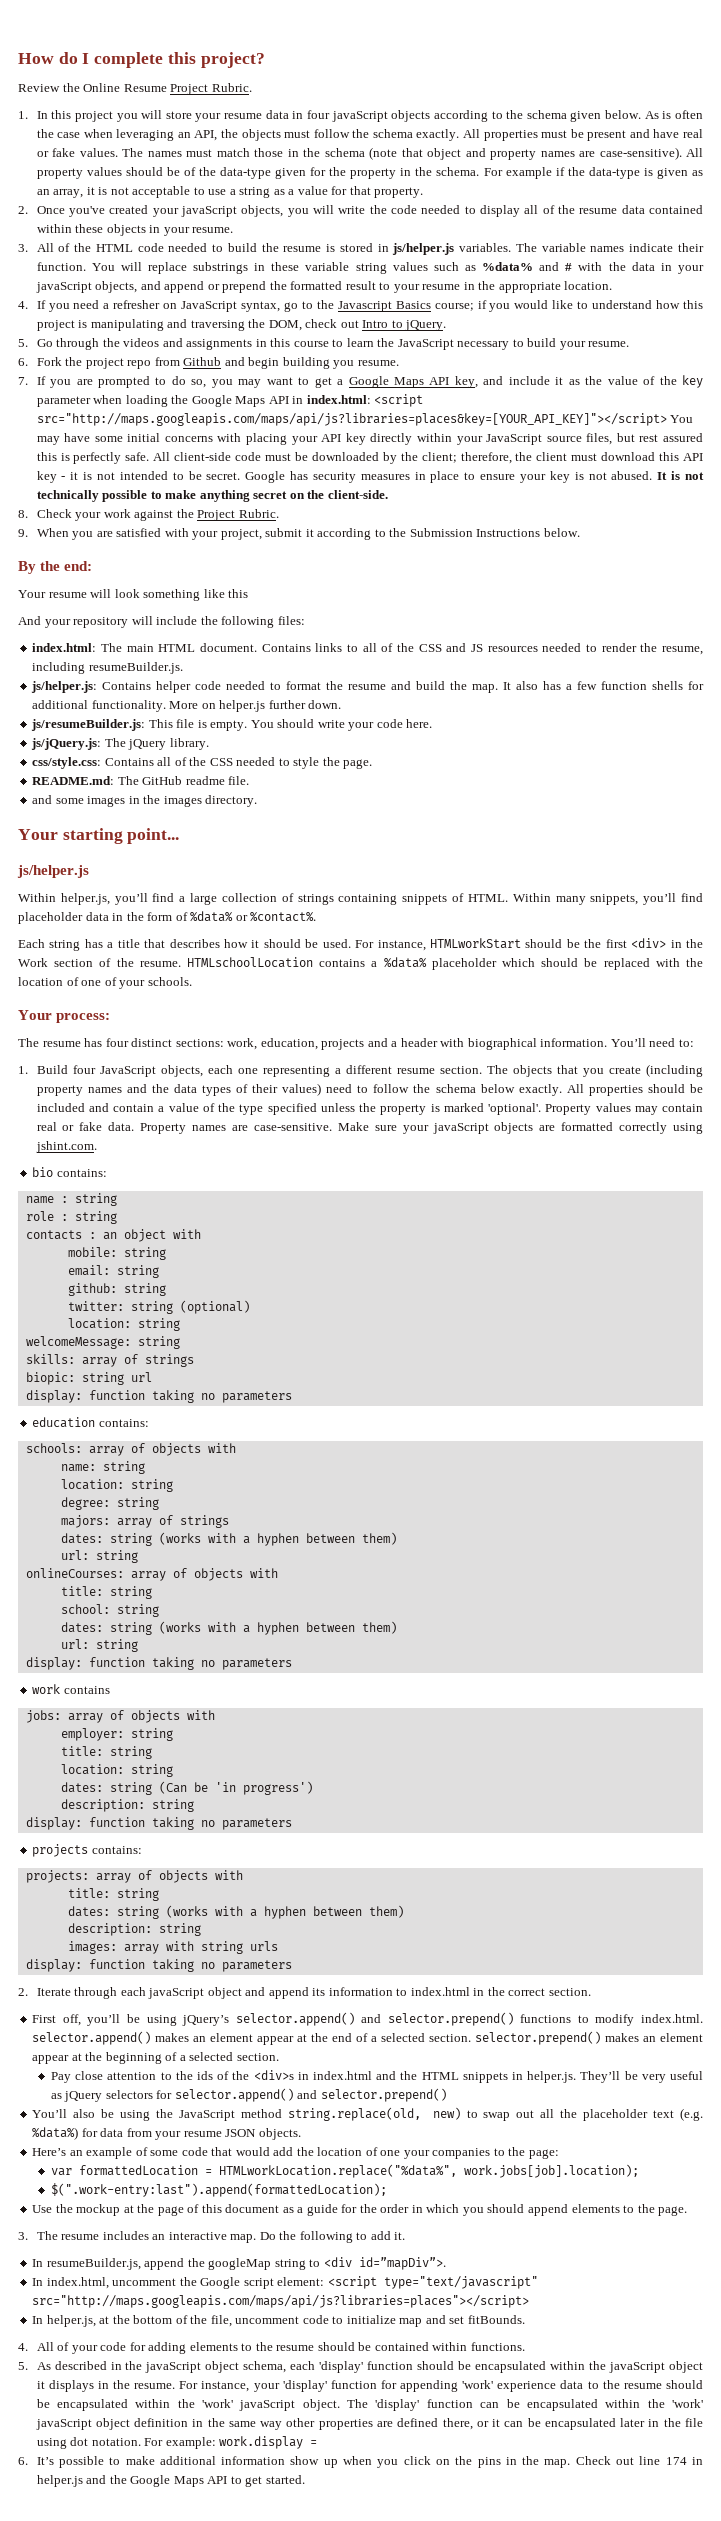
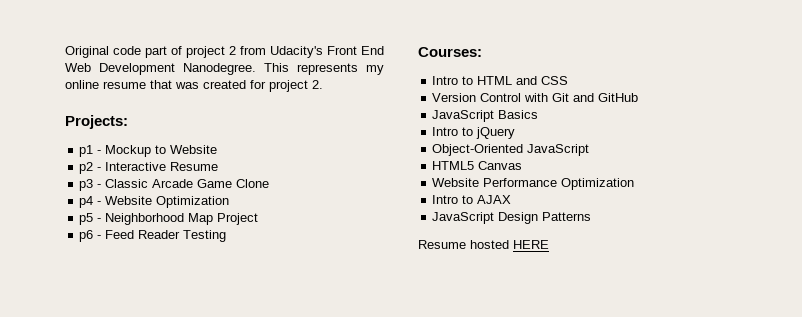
[18,52,265,68] [18,83,252,95] [18,110,704,122] [36,129,704,141] [36,147,703,160] [36,167,704,179] [36,186,424,198] [18,205,703,217] [36,224,234,236] [18,243,705,255] [36,262,704,274] [35,281,613,293] [18,300,703,312] [36,319,447,331] [18,338,630,350] [18,357,399,369] [18,375,703,388] [36,394,424,407] [36,413,694,426] [36,433,704,445] [36,452,703,464] [36,471,705,483] [36,490,388,502] [18,509,279,521] [18,528,580,540] [18,561,93,574] [18,589,249,601] [18,616,305,628] [32,643,704,655] [32,662,183,674] [31,681,705,693] [32,700,342,712] [31,719,433,731] [31,738,209,750] [32,757,373,769] [32,776,250,785] [32,795,258,807] [18,828,180,844] [17,865,89,878] [18,893,703,905] [18,911,317,924] [18,938,704,951] [18,957,704,970] [18,977,192,989] [18,1010,111,1023] [18,1038,694,1050] [18,1064,704,1077] [36,1083,703,1096] [36,1103,703,1115] [36,1122,704,1134] [35,1141,97,1153] [32,1167,107,1177] [25,1193,117,1206] [25,1211,117,1224] [25,1229,201,1242] [67,1247,166,1260] [67,1265,159,1278] [67,1283,166,1296] [67,1300,250,1314] [67,1318,180,1331] [25,1336,180,1349] [25,1354,194,1367] [25,1372,152,1385] [25,1390,292,1403] [32,1417,149,1428] [25,1443,236,1456] [60,1461,145,1474] [60,1479,173,1492] [60,1497,159,1510] [60,1515,229,1528] [60,1532,397,1546] [60,1550,138,1563] [25,1568,278,1581] [60,1586,152,1599] [60,1604,159,1617] [60,1621,397,1635] [60,1639,138,1652] [25,1657,292,1670] [32,1684,110,1694] [25,1710,215,1723] [60,1728,173,1741] [60,1746,152,1759] [60,1764,173,1777] [60,1781,313,1795] [60,1799,194,1812] [25,1817,292,1830] [32,1844,142,1857] [25,1870,243,1883] [67,1888,159,1901] [67,1905,404,1919] [67,1923,201,1936] [67,1941,278,1954] [25,1959,292,1972] [18,1987,591,1999] [32,2012,704,2026] [32,2031,704,2045] [32,2052,279,2064] [50,2070,703,2083] [50,2088,447,2102] [32,2107,704,2121] [32,2127,301,2140] [32,2147,559,2159] [50,2164,639,2178] [50,2183,387,2197] [32,2204,688,2216] [18,2231,406,2243] [32,2257,446,2270] [32,2276,538,2289] [32,2295,530,2308] [32,2315,525,2327] [18,2342,525,2354] [18,2361,704,2373] [36,2380,703,2392] [36,2399,703,2411] [35,2418,703,2430] [36,2436,318,2449] [18,2456,703,2468] [36,2475,305,2487] How do I complete this project? // Review the Online Resume Project Rubric. // 1. In this project you will store your resume data in four javaScript objects according to the schema given below. As is often the case when leveraging an API, the objects must follow the schema exactly. All properties must be present and have real or fake values. The names must match those in the schema (note that object and property names are case-sensitive). All property values should be of the data-type given for the property in the schema. For example if the data-type is given as an array, it is not acceptable to use a string as a value for that property. // 2. Once you've created your javaScript objects, you will write the code needed to display all of the resume data contained within these objects in your resume. // 3. All of the HTML code needed to build the resume is stored in js/helper.js variables. The variable names indicate their function. You will replace substrings in these variable string values such as %data% and # with the data in your javaScript objects, and append or prepend the formatted result to your resume in the appropriate location. // 4. If you need a refresher on JavaScript syntax, go to the Javascript Basics course; if you would like to understand how this project is manipulating and traversing the DOM, check out Intro to jQuery. // 5. Go through the videos and assignments in this course to learn the JavaScript necessary to build your resume. // 6. Fork the project repo from Github and begin building you resume. // 7. If you are prompted to do so, you may want to get a Google Maps API key, and include it as the value of the key parameter when loading the Google Maps API in index.html: <script src="http://maps.googleapis.com/maps/api/js?libraries=places&key=[YOUR_API_KEY]"></script> You may have some initial concerns with placing your API key directly within your JavaScript source files, but rest assured this is perfectly safe. All client-side code must be downloaded by the client; therefore, the client must download this API key - it is not intended to be secret. Google has security measures in place to ensure your key is not abused. It is not technically possible to make anything secret on the client-side. // 8. Check your work against the Project Rubric. // 9. When you are satisfied with your project, submit it according to the Submission Instructions below. // By the end: // Your resume will look something like this // And your repository will include the following files: // index.html: The main HTML document. Contains links to all of the CSS and JS resources needed to render the resume, including resumeBuilder.js. // js/helper.js: Contains helper code needed to format the resume and build the map. It also has a few function shells for additional functionality. More on helper.js further down. // js/resumeBuilder.js: This file is empty. You should write your code here. // js/jQuery.js: The jQuery library. // css/style.css: Contains all of the CSS needed to style the page. // README.md: The GitHub readme file. // and some images in the images directory. // Your starting point... // js/helper.js // Within helper.js, you’ll find a large collection of strings containing snippets of HTML. Within many snippets, you’ll find placeholder data in the form of %data% or %contact%. // Each string has a title that describes how it should be used. For instance, HTMLworkStart should be the first <div> in the Work section of the resume. HTMLschoolLocation contains a %data% placeholder which should be replaced with the location of one of your schools. // Your process: // The resume has four distinct sections: work, education, projects and a header with biographical information. You’ll need to: // 1. Build four JavaScript objects, each one representing a different resume section. The objects that you create (including property names and the data types of their values) need to follow the schema below exactly. All properties should be included and contain a value of the type specified unless the property is marked 'optional'. Property values may contain real or fake data. Property names are case-sensitive. Make sure your javaScript objects are formatted correctly using jshint.com. // bio contains: // name : string // role : string // contacts : an object with // mobile: string // email: string // github: string // twitter: string (optional) // location: string // welcomeMessage: string // skills: array of strings // biopic: string url // display: function taking no parameters // education contains: // schools: array of objects with // name: string // location: string // degree: string // majors: array of strings // dates: string (works with a hyphen between them) // url: string // onlineCourses: array of objects with // title: string // school: string // dates: string (works with a hyphen between them) // url: string // display: function taking no parameters // work contains // jobs: array of objects with // employer: string // title: string // location: string // dates: string (Can be 'in progress') // description: string // display: function taking no parameters // projects contains: // projects: array of objects with // title: string // dates: string (works with a hyphen between them) // description: string // images: array with string urls // display: function taking no parameters // 2. Iterate through each javaScript object and append its information to index.html in the correct section. // First off, you’ll be using jQuery’s selector.append() and selector.prepend() functions to modify index.html. selector.append() makes an element appear at the end of a selected section. selector.prepend() makes an element appear at the beginning of a selected section. // Pay close attention to the ids of the <div>s in index.html and the HTML snippets in helper.js. They’ll be very useful as jQuery selectors for selector.append() and selector.prepend() // You’ll also be using the JavaScript method string.replace(old, new) to swap out all the placeholder text (e.g. %data%) for data from your resume JSON objects. // Here’s an example of some code that would add the location of one your companies to the page: // var formattedLocation = HTMLworkLocation.replace("%data%", work.jobs[job].location); // $(".work-entry:last").append(formattedLocation); // Use the mockup at the page of this document as a guide for the order in which you should append elements to the page. // 3. The resume includes an interactive map. Do the following to add it. // In resumeBuilder.js, append the googleMap string to <div id=”mapDiv”>. // In index.html, uncomment the Google script element: <script type="text/javascript" src="http://maps.googleapis.com/maps/api/js?libraries=places"></script> // In helper.js, at the bottom of the file, uncomment code to initialize map and set fitBounds. // 4. All of your code for adding elements to the resume should be contained within functions. // 5. As described in the javaScript object schema, each 'display' function should be encapsulated within the javaScript object it displays in the resume. For instance, your 'display' function for appending 'work' experience data to the resume should be encapsulated within the 'work' javaScript object. The 'display' function can be encapsulated within the 'work' javaScript object definition in the same way other properties are defined there, or it can be encapsulated later in the file using dot notation. For example: work.display = // 6. It’s possible to make additional information show up when you click on the pins in the map. Check out line 174 in helper.js and the Google Maps API to get started. -> [65,46,384,58] [65,63,384,75] [65,80,323,92] [65,115,128,129] [79,145,218,157] [79,162,219,174] [79,179,270,191] [79,196,230,208] [79,213,259,225] [79,230,227,242] [418,47,482,57] [432,76,569,85] [432,93,639,102] [432,110,539,122] [432,127,516,139] [432,144,590,156] [432,161,523,170] [432,178,635,190] [432,195,512,204] [432,212,592,224] [418,240,549,249] Original code part of project 2 from Udacity's Front End Web Development Nanodegree. This represents my online resume that was created for project 2. // Projects: // p1 - Mockup to Website // p2 - Interactive Resume // p3 - Classic Arcade Game Clone // p4 - Website Optimization // p5 - Neighborhood Map Project // p6 - Feed Reader Testing // Courses: // Intro to HTML and CSS // Version Control with Git and GitHub // JavaScript Basics // Intro to jQuery // Object-Oriented JavaScript // HTML5 Canvas // Website Performance Optimization // Intro to AJAX // JavaScript Design Patterns // Resume hosted HERE

